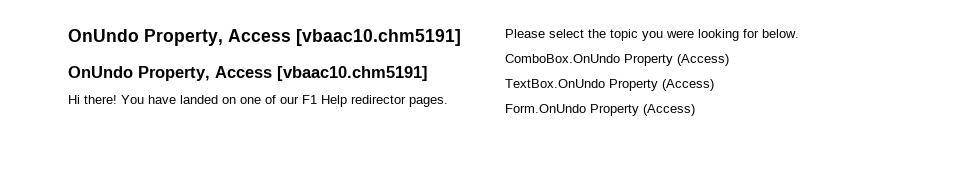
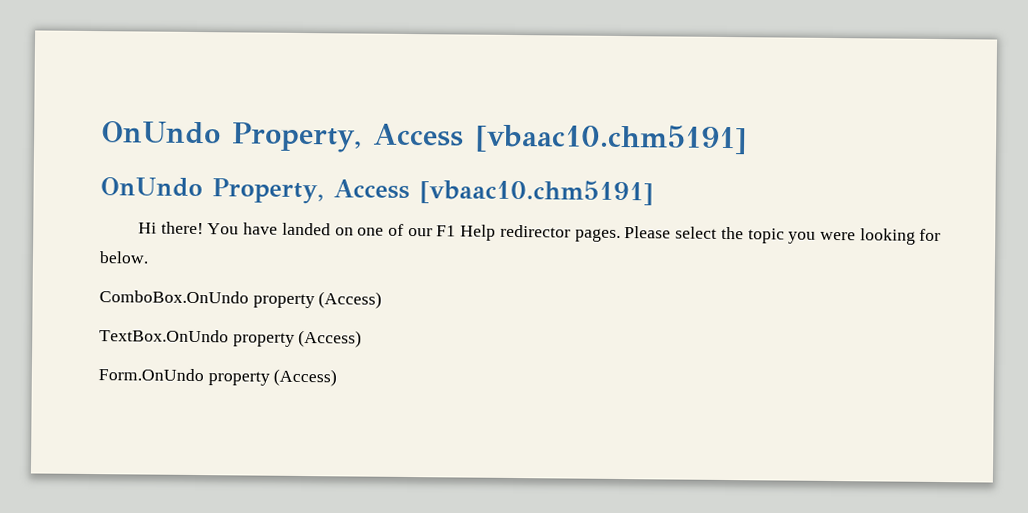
[624,54,673,66] Property -> [252,293,315,309] property
[609,79,658,91] Property -> [232,332,295,347] property
[590,104,639,116] Property -> [207,371,270,386] property

